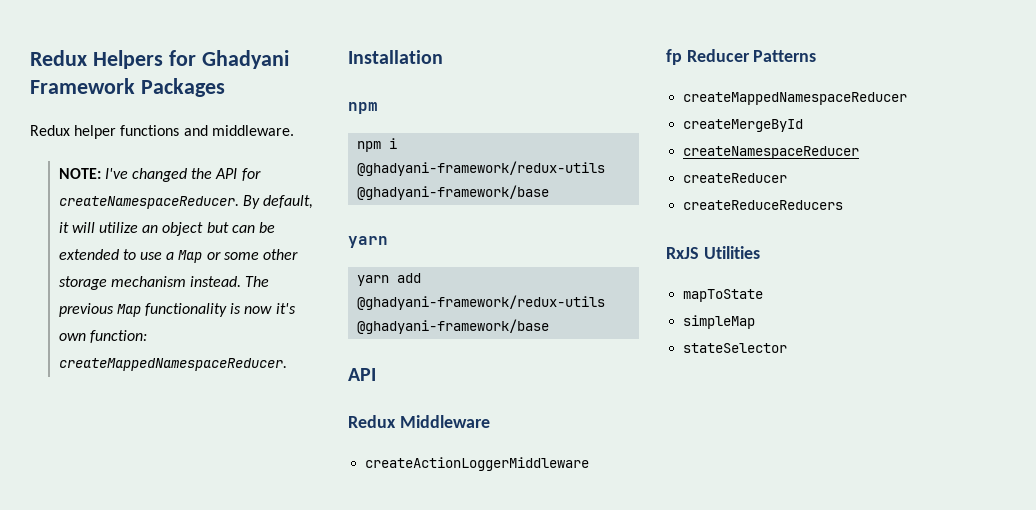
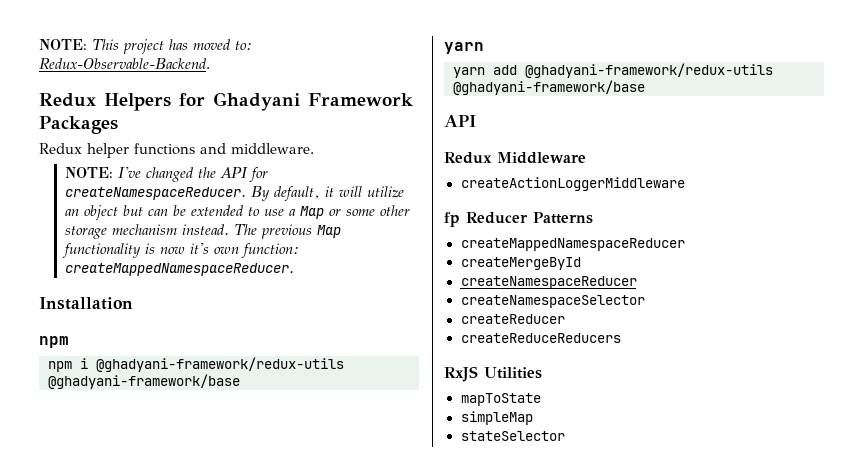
(30, 58) none -> [39,39,252,54] [39,58,210,70] NOTE: This project has moved to: Redux-Observable-Backend. //
(860, 152) none -> [460,295,645,308] // createNamespaceSelector

